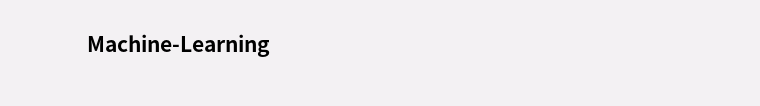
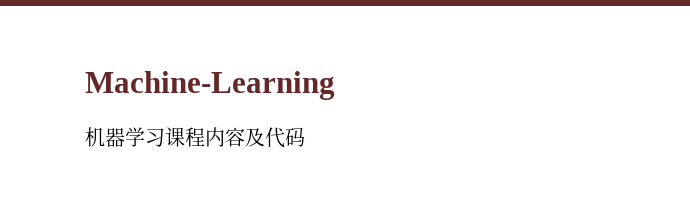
(270, 45) none -> [85,127,305,148] // 机器学习课程内容及代码

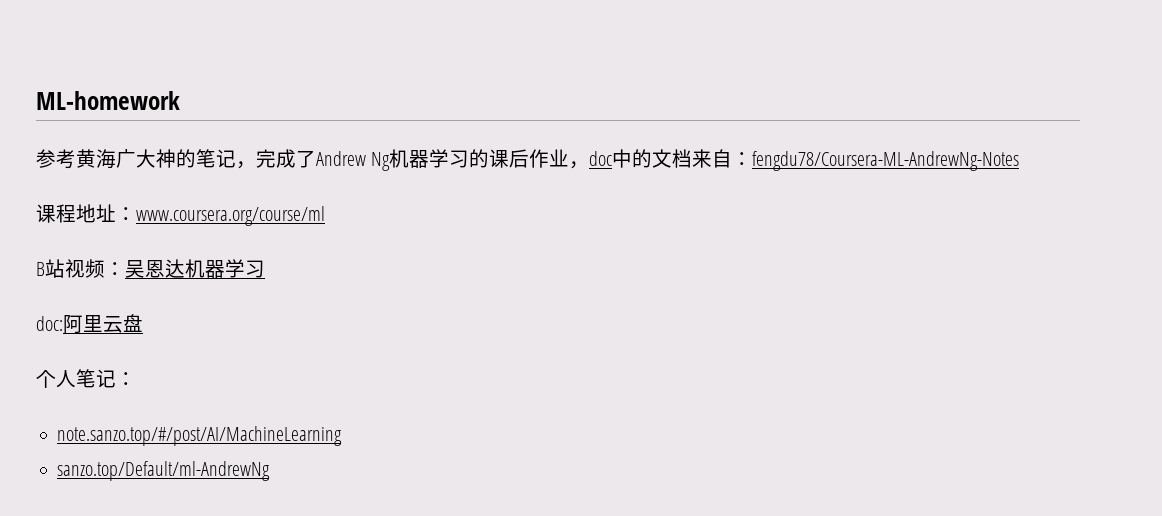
[85,71,335,100] [85,127,305,148] Machine-Learning // 机器学习课程内容及代码 -> [36,91,180,110] [36,149,1020,171] [36,204,325,226] [36,259,265,278] [36,314,143,334] [36,369,136,388] [57,426,343,446] [57,461,271,481] ML-homework // 参考黄海广大神的笔记，完成了Andrew Ng机器学习的课后作业，doc中的文档来自：fengdu78/Coursera-ML-AndrewNg-Notes // 课程地址：www.coursera.org/course/ml // B站视频：吴恩达机器学习 // doc:阿里云盘 // 个人笔记： // note.sanzo.top/#/post/AI/MachineLearning // sanzo.top/Default/ml-AndrewNg

